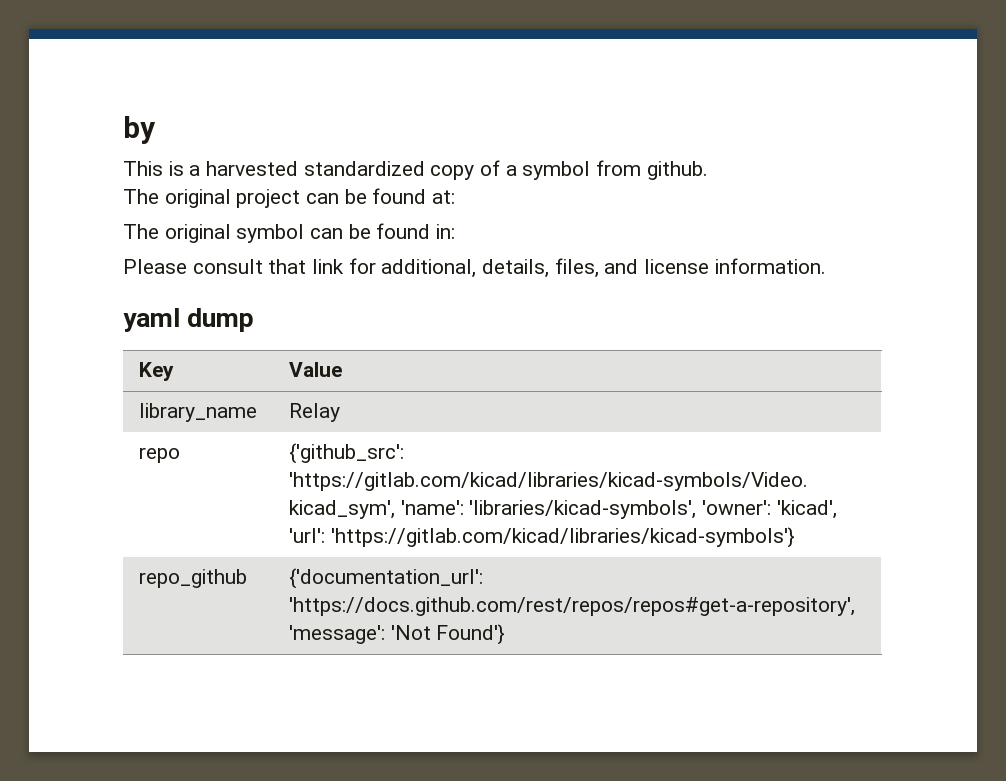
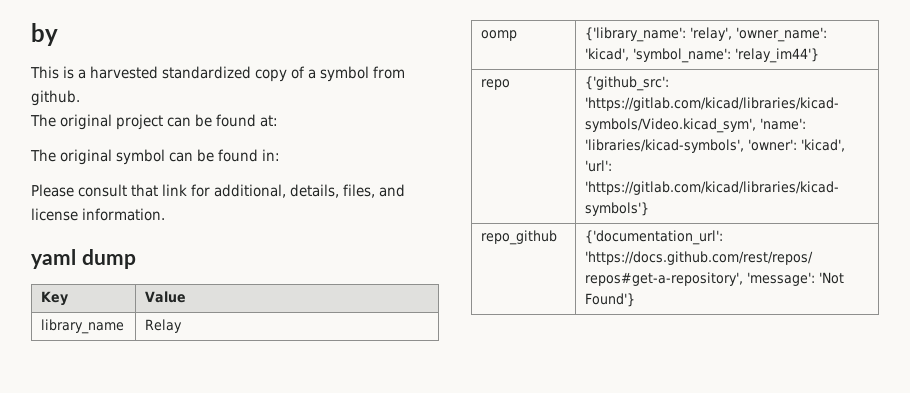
(340, 412) none -> [481,30,518,41] [585,27,828,42] [585,48,820,63] // oomp | {'library_name': 'relay', 'owner_name': 'kicad', 'symbol_name': 'relay_im44'}

